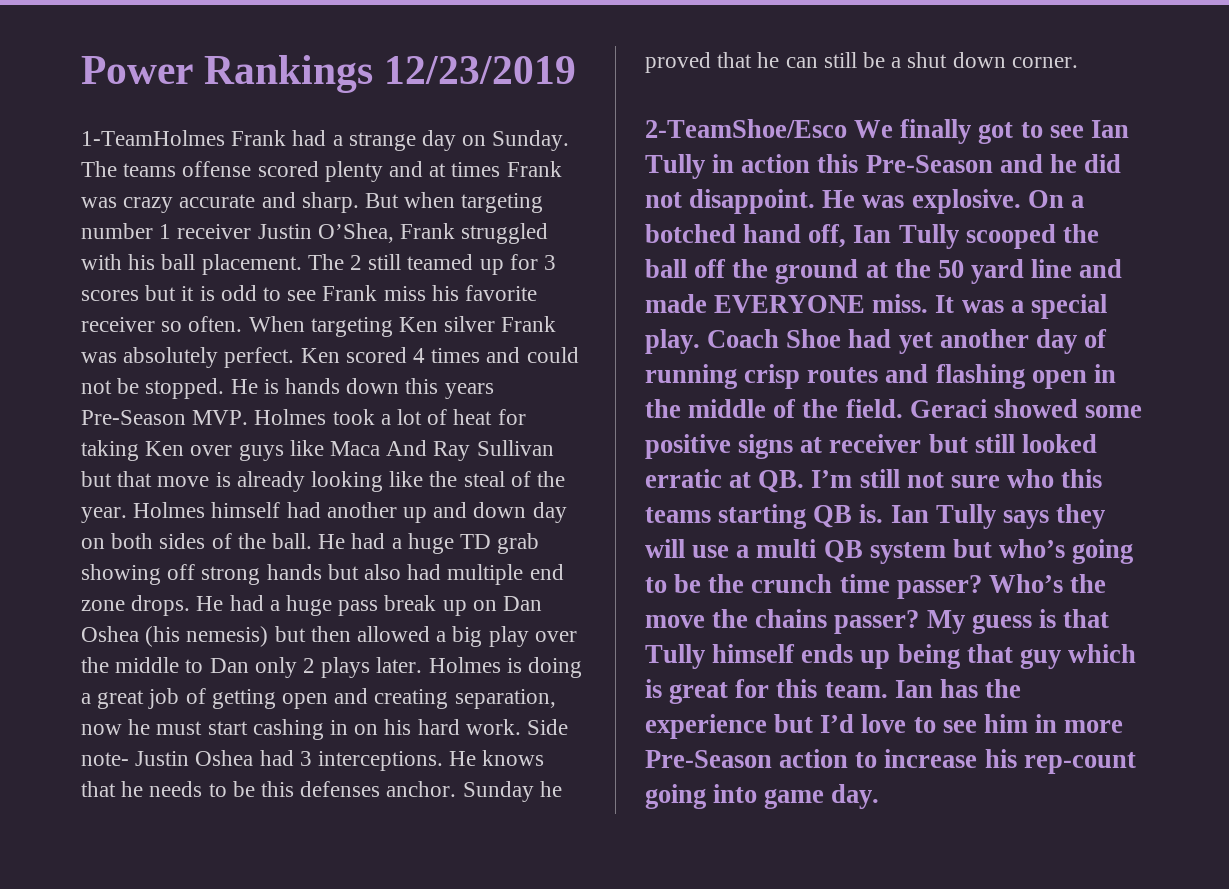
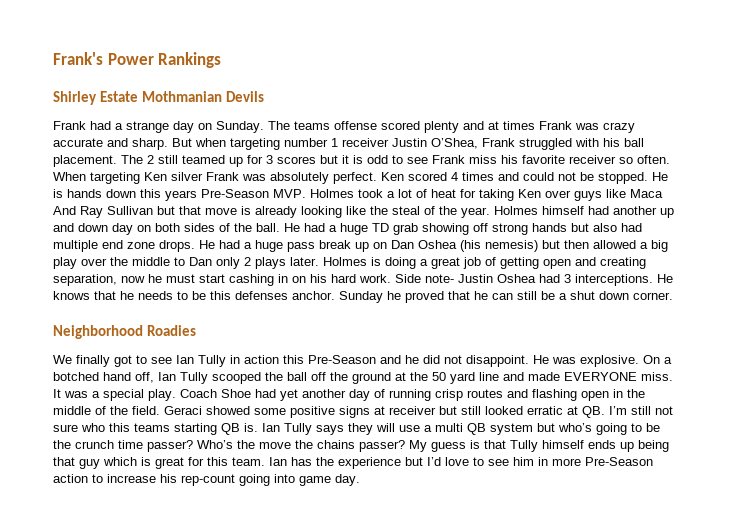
(81, 70) none -> [53,52,103,65] Frank's
[384,56,577,84] [81,130,225,146] 12/23/2019 // 1-TeamHolmes -> [53,91,264,105] // Shirley Estate Mothmanian Devils //
[645,119,847,138] 2-TeamShoe/Esco -> [53,325,196,339] Neighborhood Roadies //

